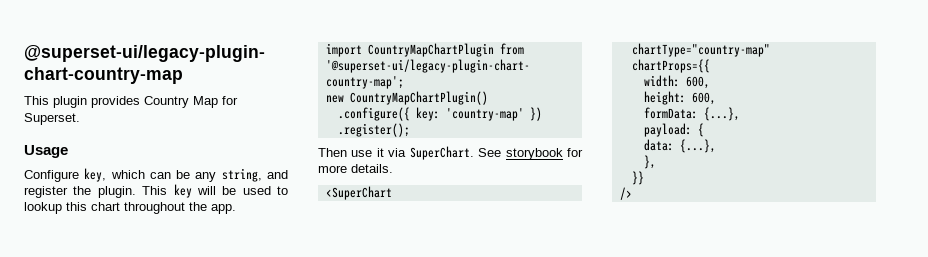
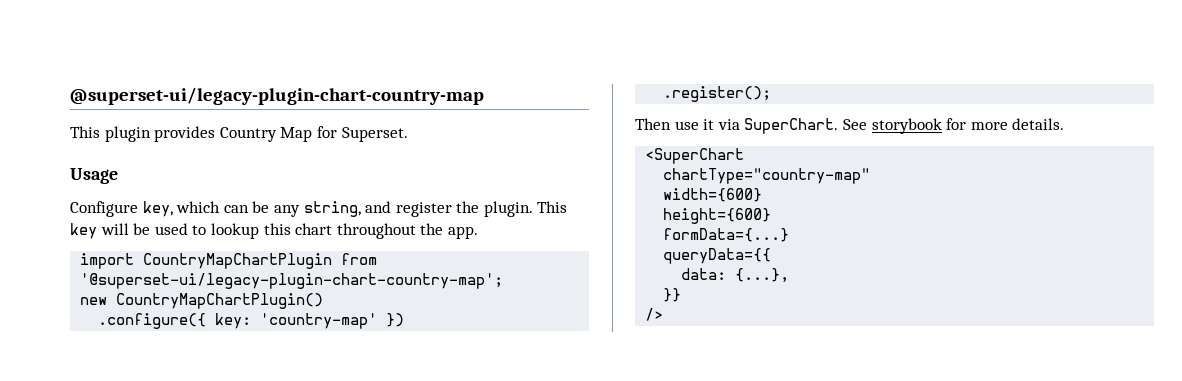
[631,59,710,73] [643,75,710,89] [643,91,716,105] [643,107,740,121] [643,123,704,137] chartProps={{ // width: 600, // height: 600, // formData: {...}, // payload: { -> [663,188,763,202] [663,208,772,224] [663,228,790,242] [663,248,772,264] width={600} // height={600} // formData={...} // queryData={{
[643,155,656,169] // }, -> (790, 275) none

